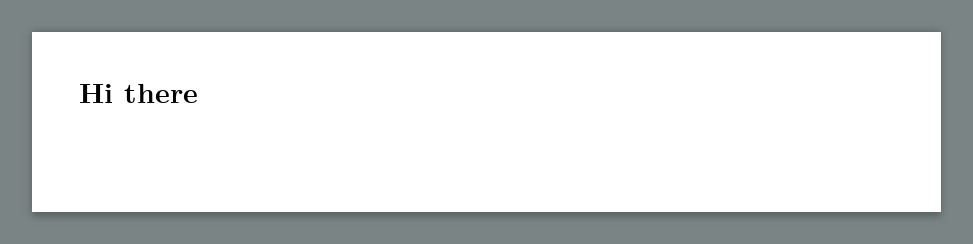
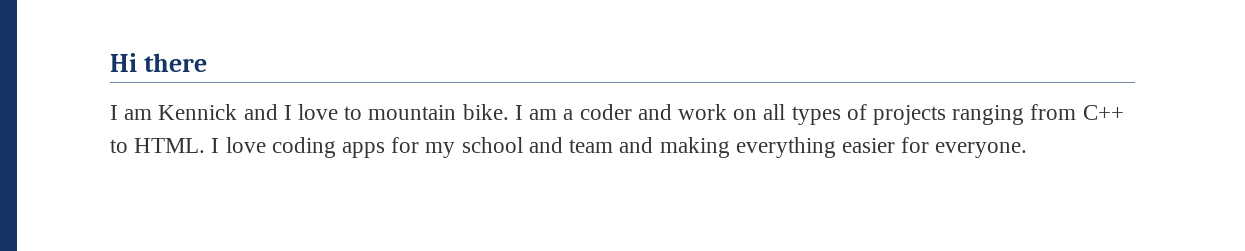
(198, 93) none -> [110,104,1124,125] [110,137,1028,158] // I am Kennick and I love to mountain bike. I am a coder and work on all types of projects ranging from C++ to HTML. I love coding apps for my school and team and making everything easier for everyone.

